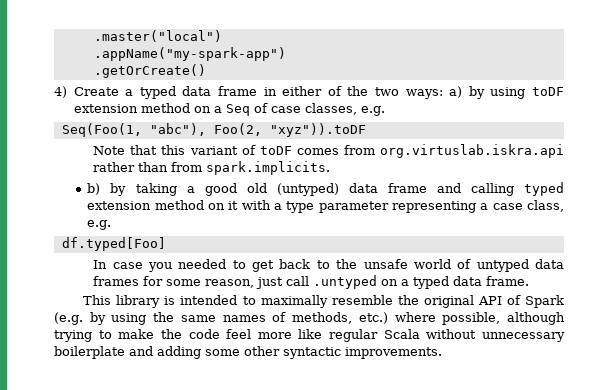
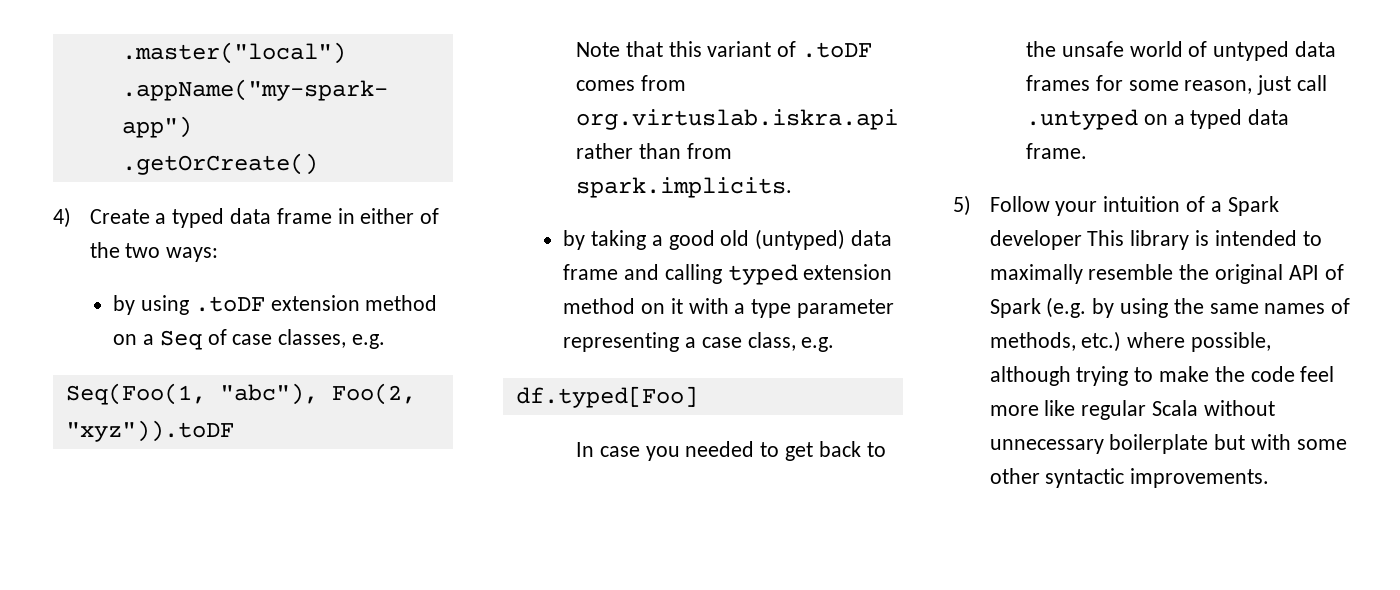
[449,86,564,99] a) by using toDF -> [113,295,265,315] // by using .toDF
[259,146,292,155] toDF -> [802,42,873,58] .toDF
[87,183,101,195] b) -> (792, 187) none
(530, 281) none -> [953,195,1279,216] [989,230,1082,250] 5) Follow your intuition of a Spark developer
[129,346,201,359] and adding -> [1214,434,1291,450] but with

